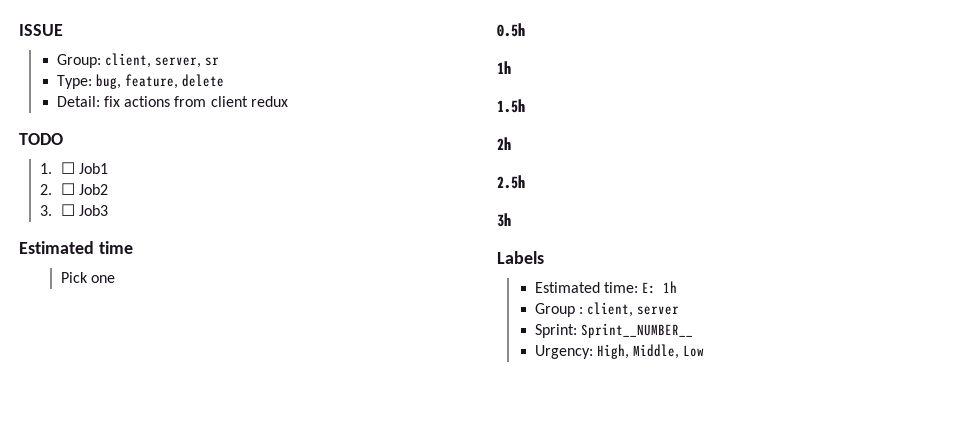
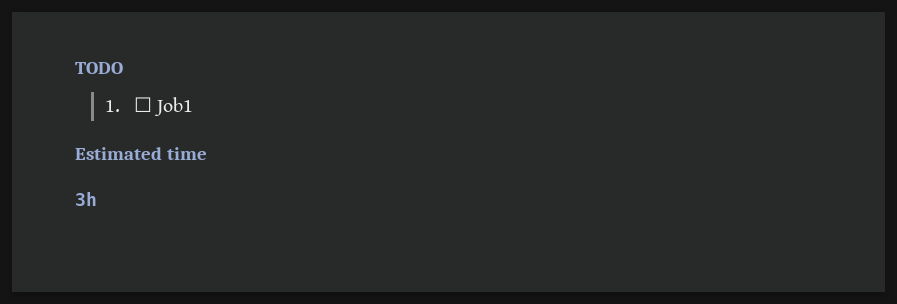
[19,24,63,36] [56,53,220,68] [56,74,225,89] [56,96,288,107] [19,133,63,145] [39,162,108,174] [39,183,108,195] [39,204,108,216] [19,241,133,254] [60,272,115,283] [497,23,525,37] [497,61,511,74] [497,99,525,113] [497,137,511,150] [497,175,525,189] [497,213,511,227] [497,251,544,264] [534,281,678,294] [534,302,680,317] [534,323,694,338] [534,344,705,359] ISSUE // Group: client, server, sr // Type: bug, feature, delete // Detail: fix actions from client redux // TODO // 1. ☐ Job1 // 2. ☐ Job2 // 3. ☐ Job3 // Estimated time // Pick one // 0.5h // 1h // 1.5h // 2h // 2.5h // 3h // Labels // Estimated time: E: 1h // Group : client, server // Sprint: Sprint__NUMBER__ // Urgency: High, Middle, Low -> [75,62,123,74] [104,97,194,116] [75,147,208,160] [75,192,97,206] TODO // 1. ☐ Job1 // Estimated time // 3h

